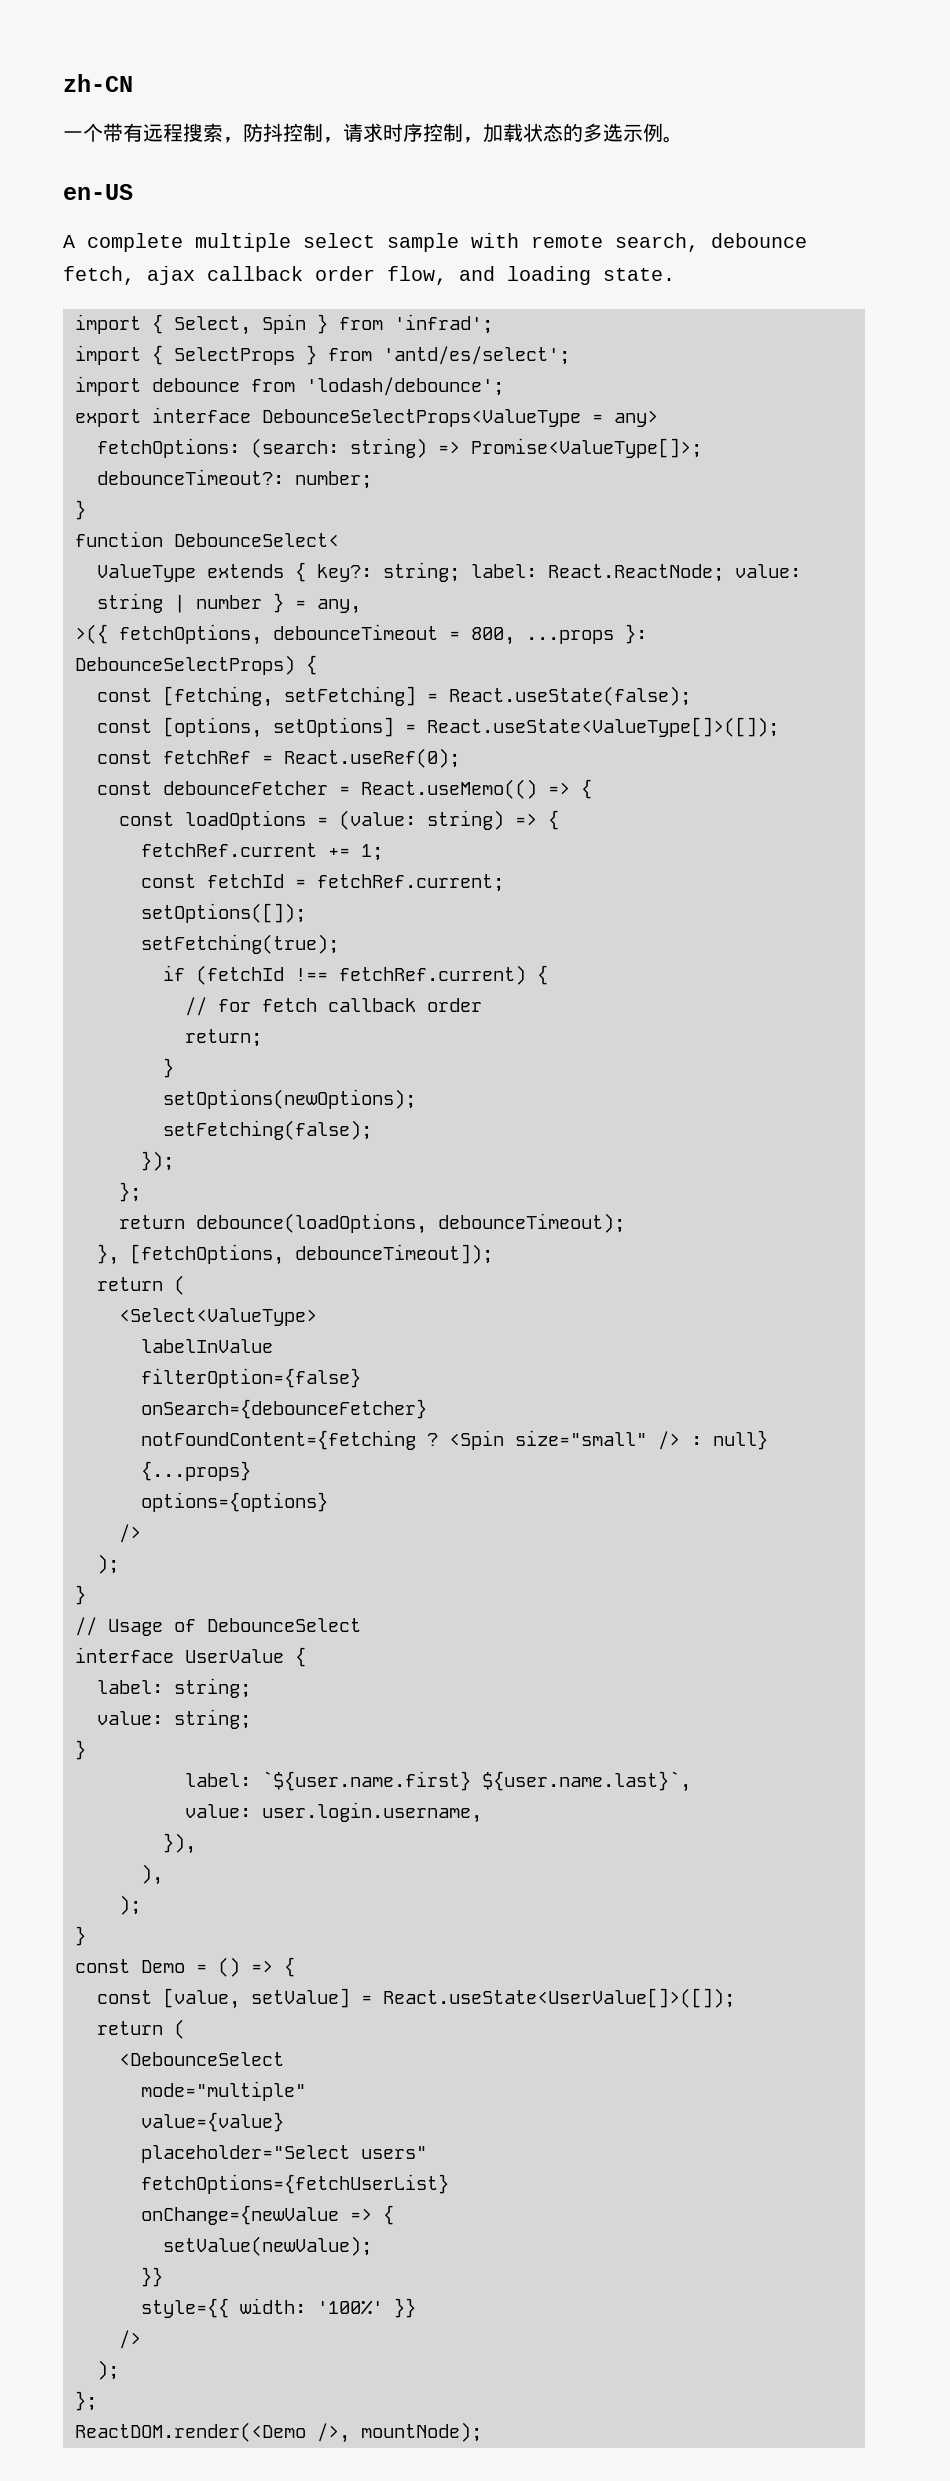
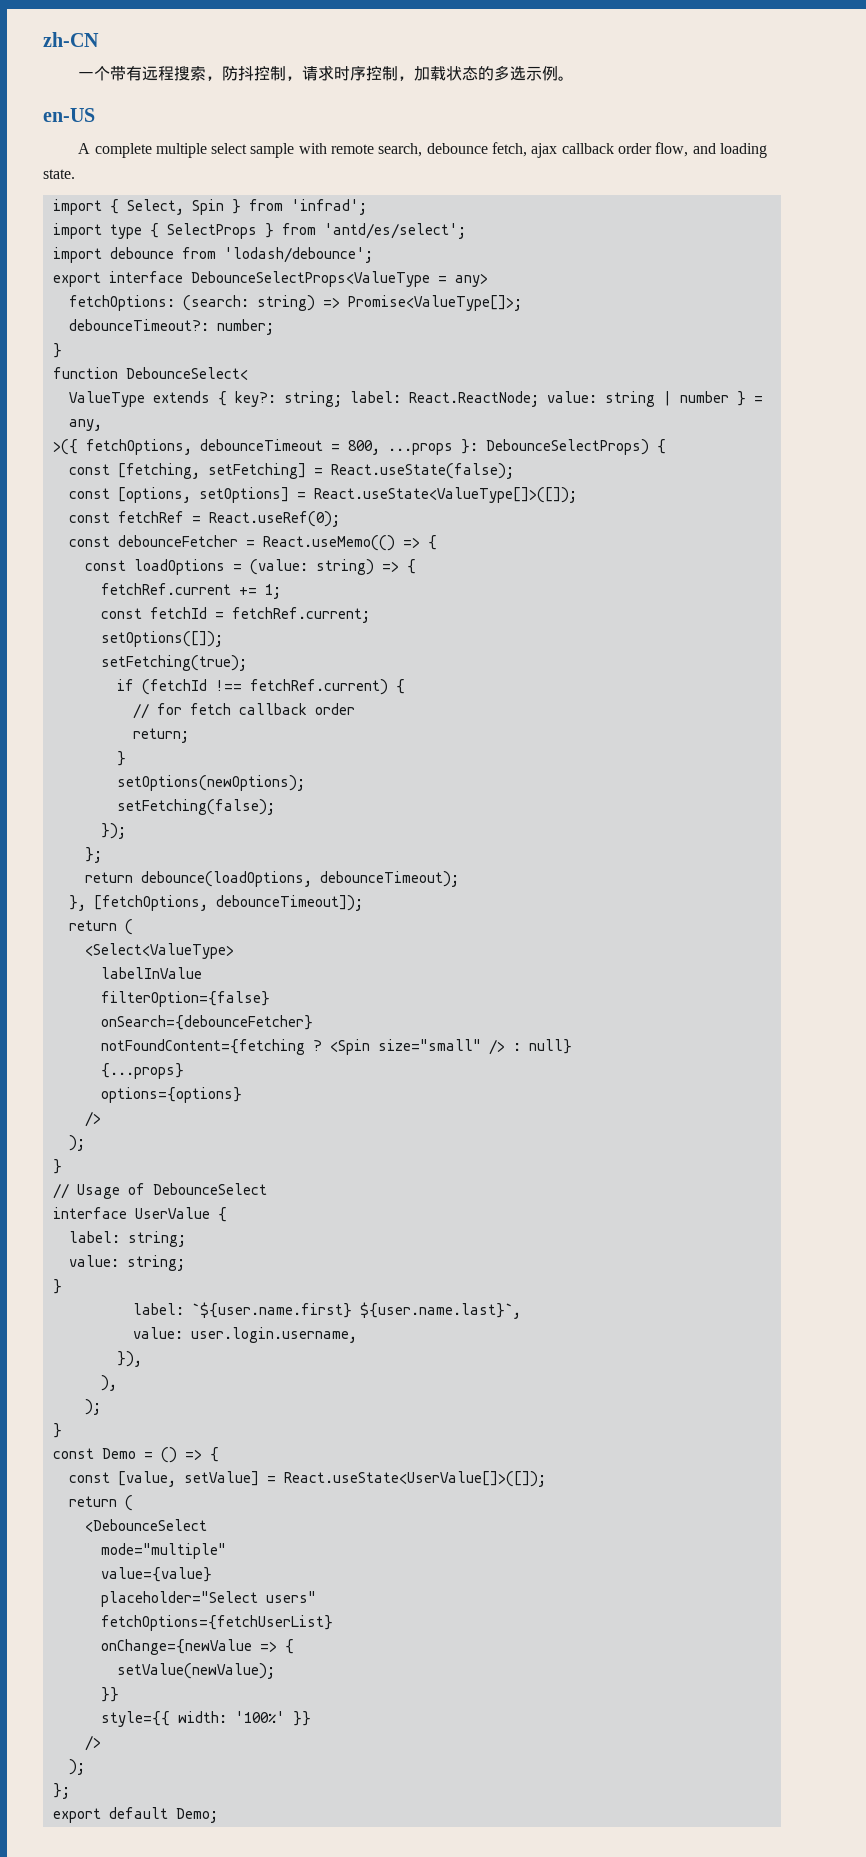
(141, 355) none -> [109,224,142,239] type
[75,2422,482,2443] ReactDOM.render(<Demo />, mountNode); -> [52,1807,218,1823] export default Demo;

